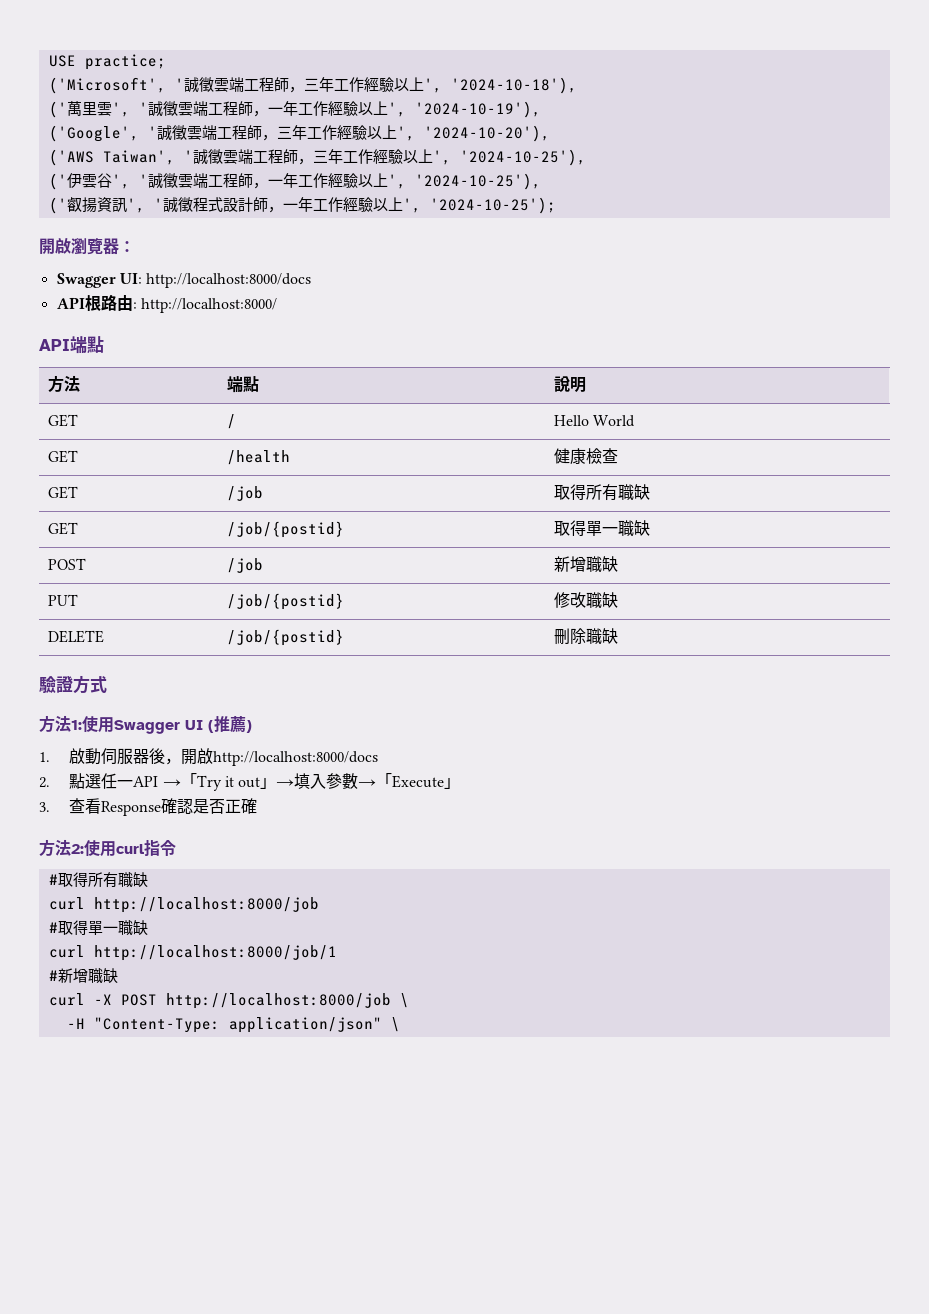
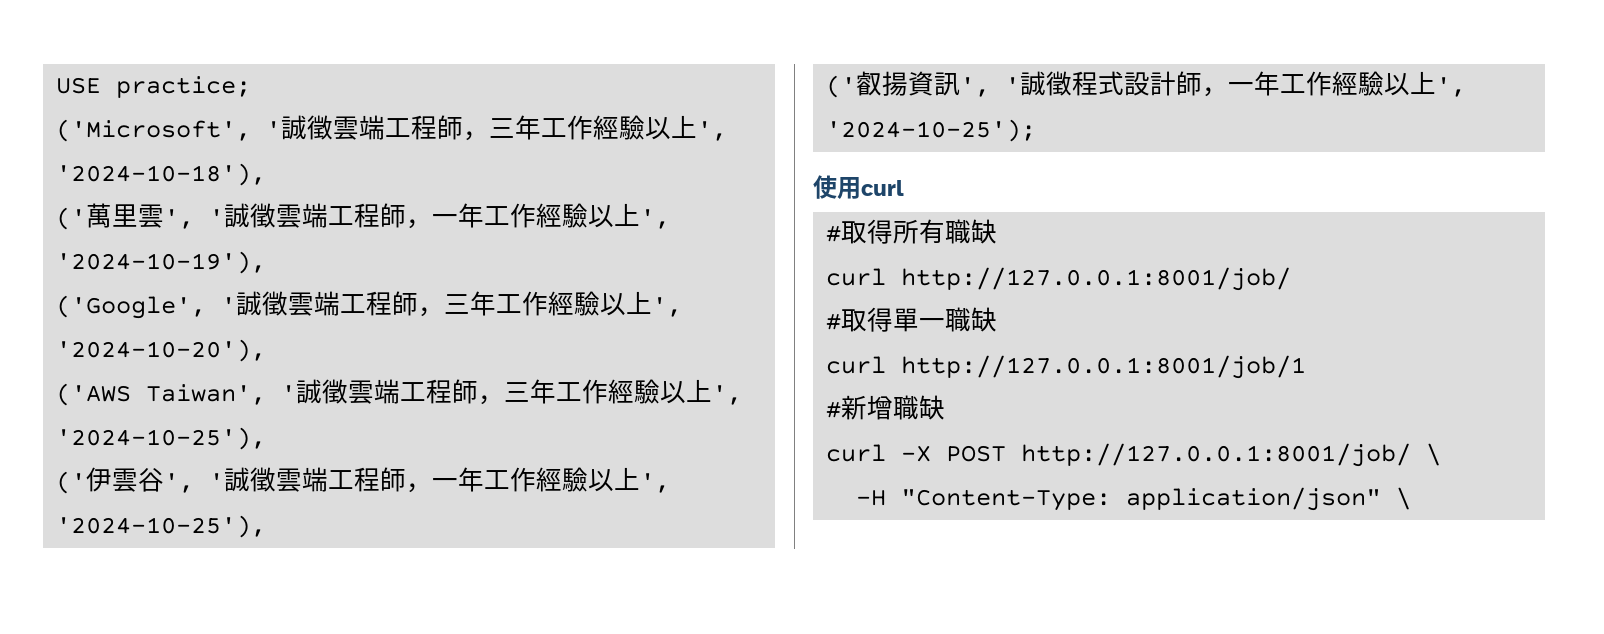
[39,237,135,255] [56,273,312,288] [56,294,277,313] [39,336,104,354] [47,375,80,393] [226,376,259,393] [553,376,586,393] [47,414,78,427] [226,414,236,429] [553,415,636,427] [47,450,78,463] [226,450,290,465] [553,448,618,465] [47,486,78,499] [226,486,263,501] [553,484,650,501] [47,522,78,535] [226,521,344,538] [553,520,650,537] [47,558,86,570] [226,558,263,573] [553,556,618,573] [47,594,78,606] [226,593,344,610] [553,592,618,609] [47,630,104,643] [226,629,344,646] [553,628,618,645] [39,675,107,694] [39,715,252,734] [39,748,379,766] [39,773,461,791] [39,798,258,816] [39,839,84,857] 開啟瀏覽器： // Swagger UI: http://localhost:8000/docs // API根路由: http://localhost:8000/ // API端點 // 方法 | 端點 | 說明 // GET | / | Hello World // GET | /health | 健康檢查 // GET | /job | 取得所有職缺 // GET | /job/{postid} | 取得單一職缺 // POST | /job | 新增職缺 // PUT | /job/{postid} | 修改職缺 // DELETE | /job/{postid} | 刪除職缺 // 驗證方式 // 方法1:使用Swagger UI (推薦) // 1.啟動伺服器後，開啟http://localhost:8000/docs // 2.點選任一API →「Try it out」→填入參數→「Execute」 // 3.查看Response確認是否正確 // 方法2: -> (1037, 130) none
[144,840,176,856] 指令 -> (904, 188) none
[93,897,319,913] http://localhost:8000/job -> [901,267,1292,291] http://127.0.0.1:8001/job/
[93,945,337,961] http://localhost:8000/job/1 -> [901,355,1307,379] http://127.0.0.1:8001/job/1
[165,993,391,1009] http://localhost:8000/job -> [1021,443,1412,467] http://127.0.0.1:8001/job/

